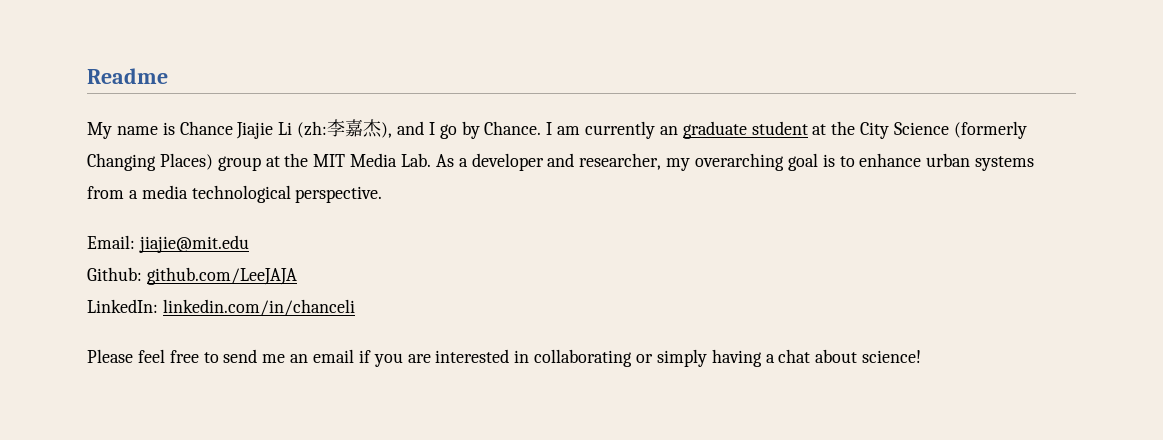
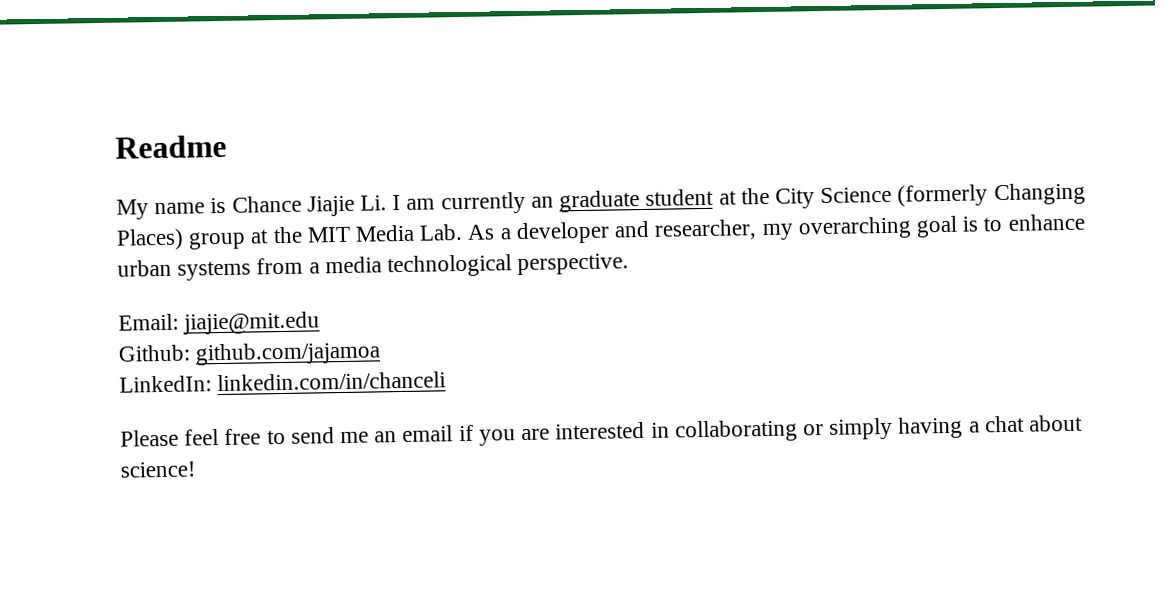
[278,119,542,139] Li (zh:李嘉杰), and I go by Chance. -> [360,195,388,211] Li.
[146,267,297,285] github.com/LeeJAJA -> [195,341,382,366] github.com/jajamoa

